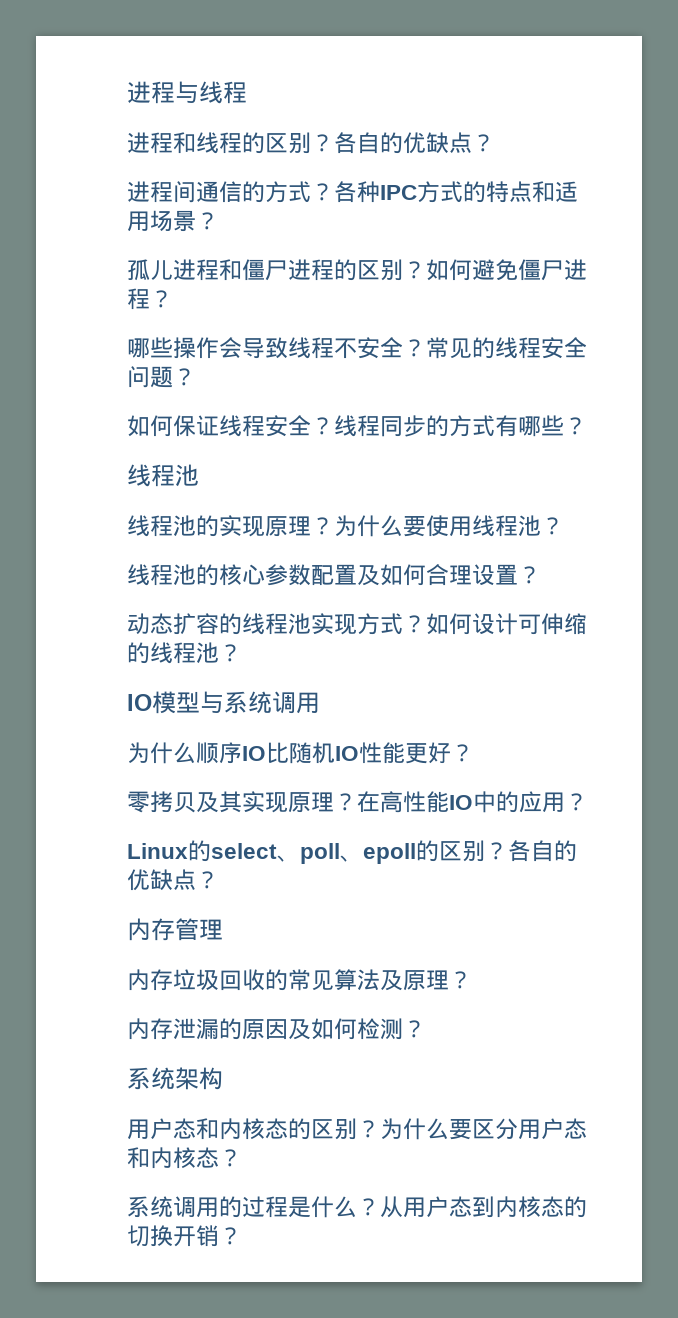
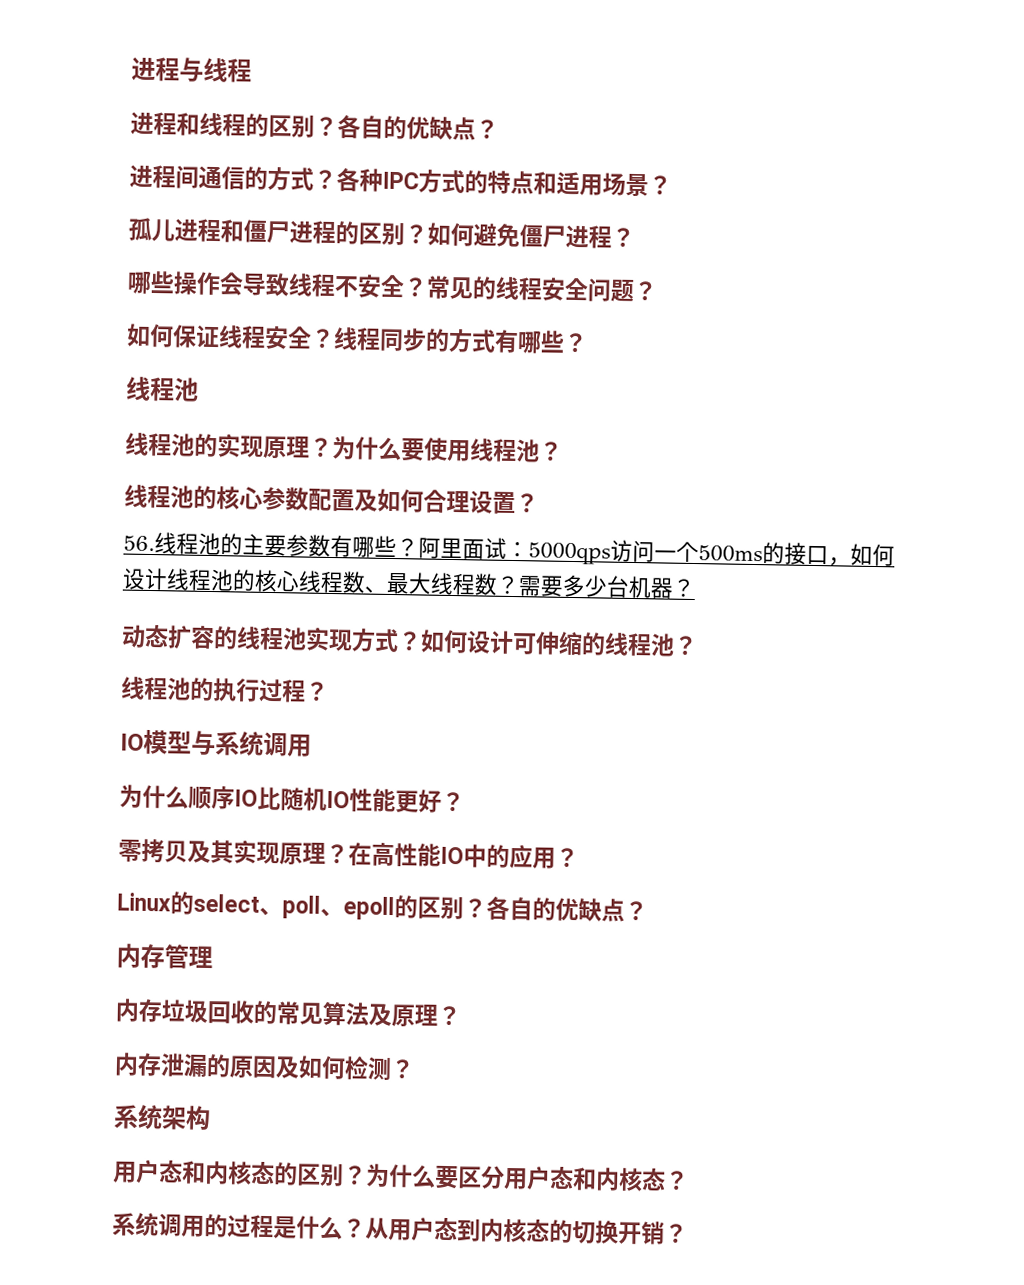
(541, 575) none -> [123,532,895,567] [122,567,696,599] // 56.线程池的主要参数有哪些？阿里面试：5000qps访问一个500ms的接口，如何设计线程池的核心线程数、最大线程数？需要多少台机器？
(242, 653) none -> [121,676,329,703] // 线程池的执行过程？

